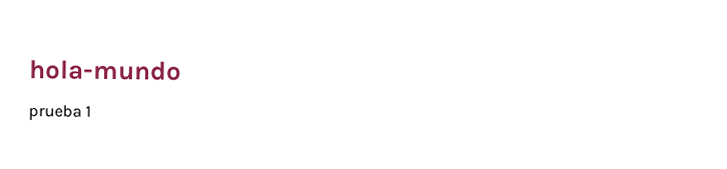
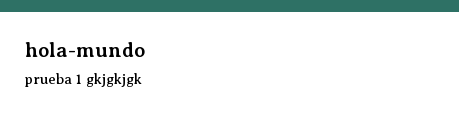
(92, 111) none -> [86,73,142,87] gkjgkjgk

